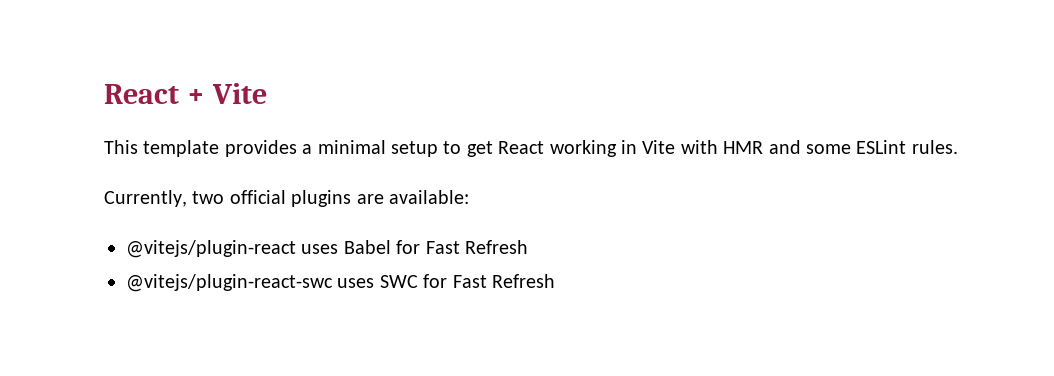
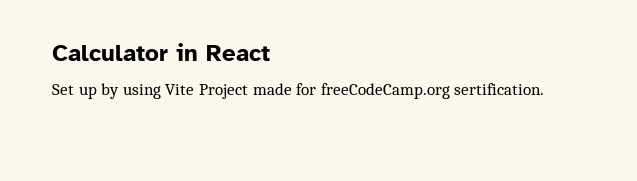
[104,83,268,104] [104,140,958,157] [104,190,469,207] [126,240,528,258] [126,274,555,292] React + Vite // This template provides a minimal setup to get React working in Vite with HMR and some ESLint rules. // Currently, two official plugins are available: // @vitejs/plugin-react uses Babel for Fast Refresh // @vitejs/plugin-react-swc uses SWC for Fast Refresh -> [52,43,270,61] [52,83,545,99] Calculator in React // Set up by using Vite Project made for freeCodeCamp.org sertification.

